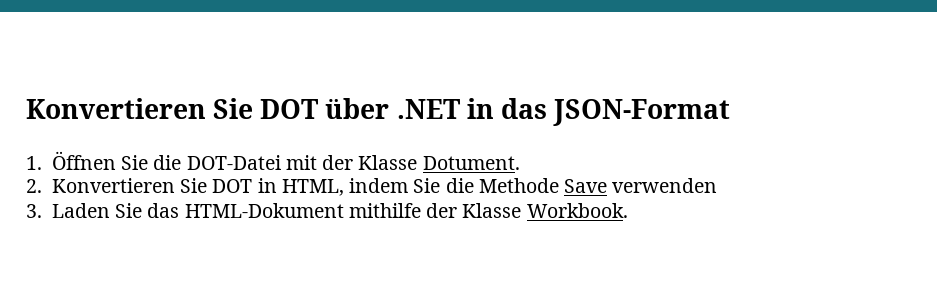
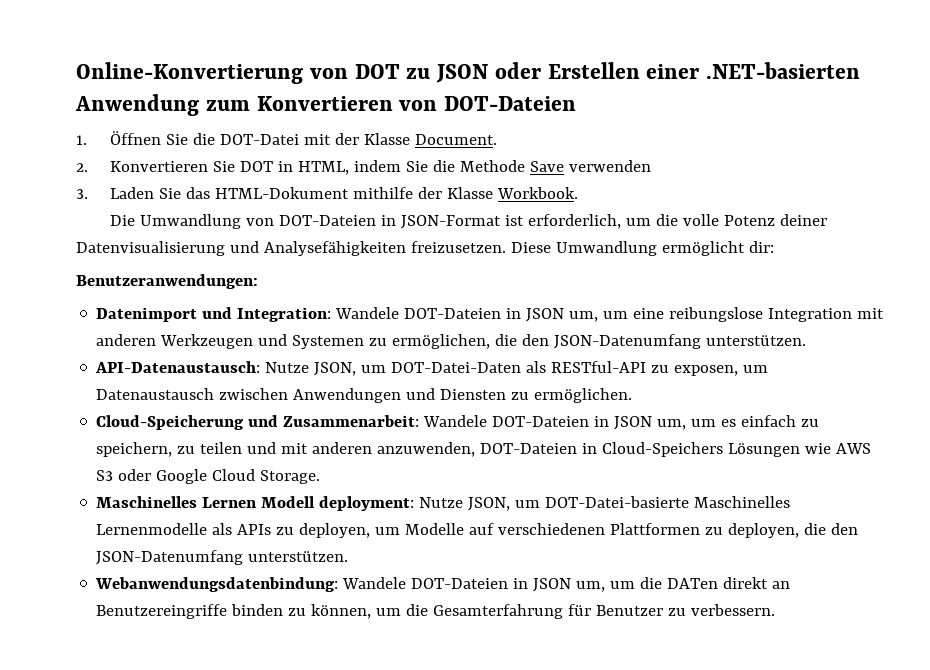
[26,98,731,126] Konvertieren Sie DOT über .NET in das JSON-Format -> [76,62,860,84] [75,94,576,116] Online-Konvertierung von DOT zu JSON oder Erstellen einer .NET-basierten Anwendung zum Konvertieren von DOT-Dateien
[422,156,520,170] Dotument. -> [414,134,497,145] Document.
(628, 210) none -> [109,214,827,229] [76,241,774,256] [76,274,258,289] [96,307,885,322] [96,334,807,349] [95,361,769,376] [96,388,633,403] [96,415,820,430] [96,442,872,457] [96,469,321,484] [96,496,791,511] [96,523,859,538] [96,550,349,565] [95,577,791,592] [96,604,776,619] // Die Umwandlung von DOT-Dateien in JSON-Format ist erforderlich, um die volle Potenz deiner Datenvisualisierung und Analysefähigkeiten freizusetzen. Diese Umwandlung ermöglicht dir: // Benutzeranwendungen: // Datenimport und Integration: Wandele DOT-Dateien in JSON um, um eine reibungslose Integration mit anderen Werkzeugen und Systemen zu ermöglichen, die den JSON-Datenumfang unterstützen. // API-Datenaustausch: Nutze JSON, um DOT-Datei-Daten als RESTful-API zu exposen, um Datenaustausch zwischen Anwendungen und Diensten zu ermöglichen. // Cloud-Speicherung und Zusammenarbeit: Wandele DOT-Dateien in JSON um, um es einfach zu speichern, zu teilen und mit anderen anzuwenden, DOT-Dateien in Cloud-Speichers Lösungen wie AWS S3 oder Google Cloud Storage. // Maschinelles Lernen Modell deployment: Nutze JSON, um DOT-Datei-basierte Maschinelles Lernenmodelle als APIs zu deployen, um Modelle auf verschiedenen Plattformen zu deployen, die den JSON-Datenumfang unterstützen. // Webanwendungsdatenbindung: Wandele DOT-Dateien in JSON um, um die DATen direkt an Benutzereingriffe binden zu können, um die Gesamterfahrung für Benutzer zu verbessern.

